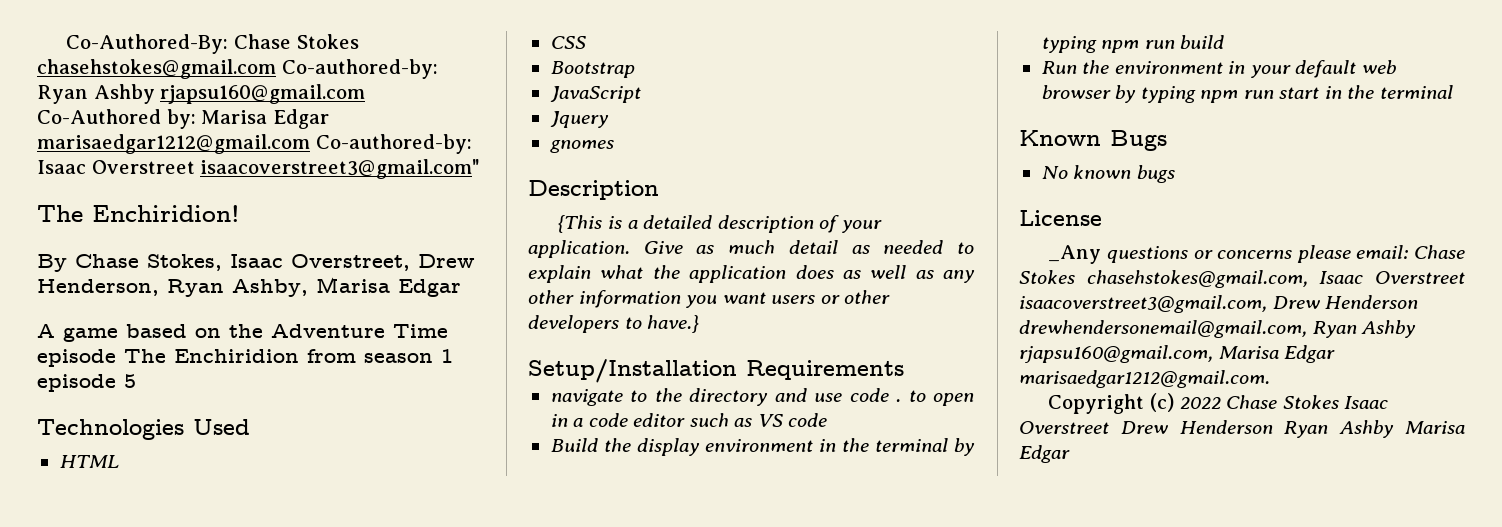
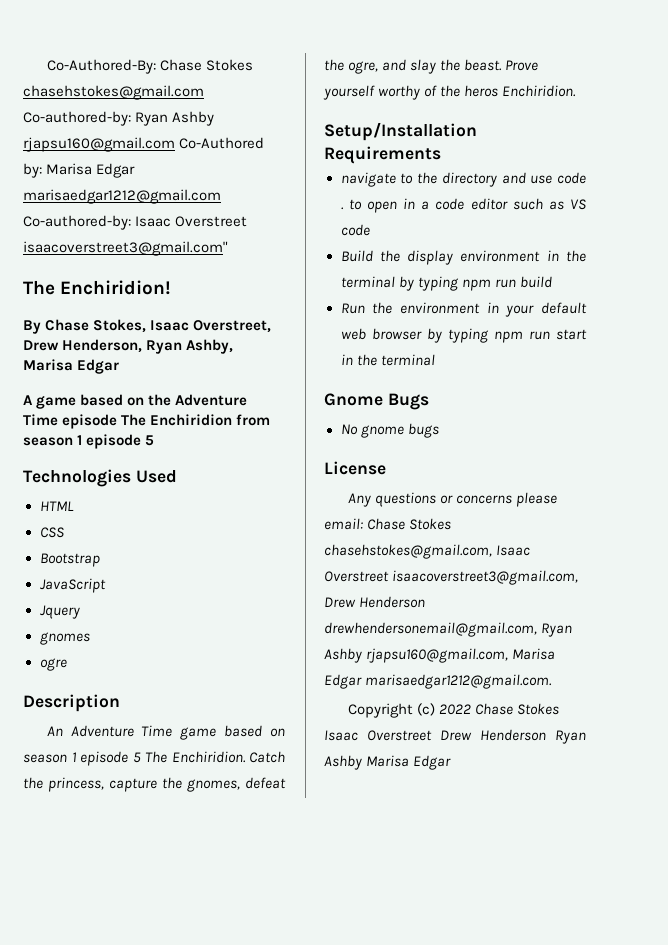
(614, 146) none -> [39,658,67,671] // ogre
[557,215,882,233] [528,240,974,258] [528,265,975,283] [528,290,891,308] [528,315,700,333] {This is a detailed description of your application. Give as much detail as needed to explain what the application does as well as any other information you want users or other developers to have.} -> [46,725,285,740] [23,751,285,766] [23,777,286,792] [324,59,539,74] [323,85,577,100] An Adventure Time game based on season 1 episode 5 The Enchiridion. Catch the princess, capture the gnomes, defeat the ogre, and slay the beast. Prove yourself worthy of the heros Enchiridion.
[1019,130,1101,146] Known -> [324,393,383,406] Gnome
[1073,165,1132,179] known -> [360,425,404,438] gnome
[1048,245,1102,264] _Any -> [347,493,371,507] Any

